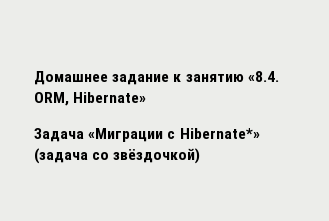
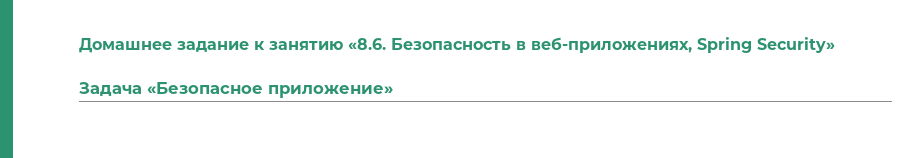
[247,71,279,82] [34,92,147,106] [34,128,260,142] [34,148,201,164] «8.4. ORM, Hibernate» // Задача «Миграции c Hibernate*» (задача со звёздочкой) -> [348,37,835,53] [79,82,393,98] «8.6. Безопасность в веб-приложениях, Spring Security» // Задача «Безопасное приложение»

